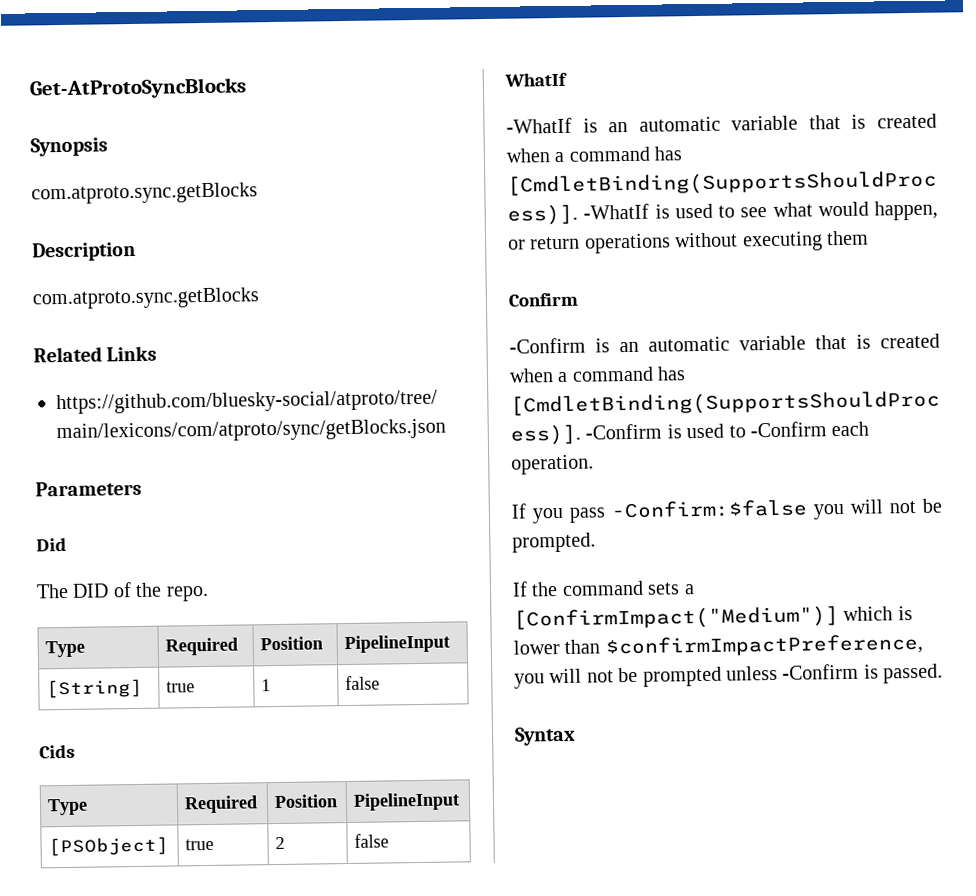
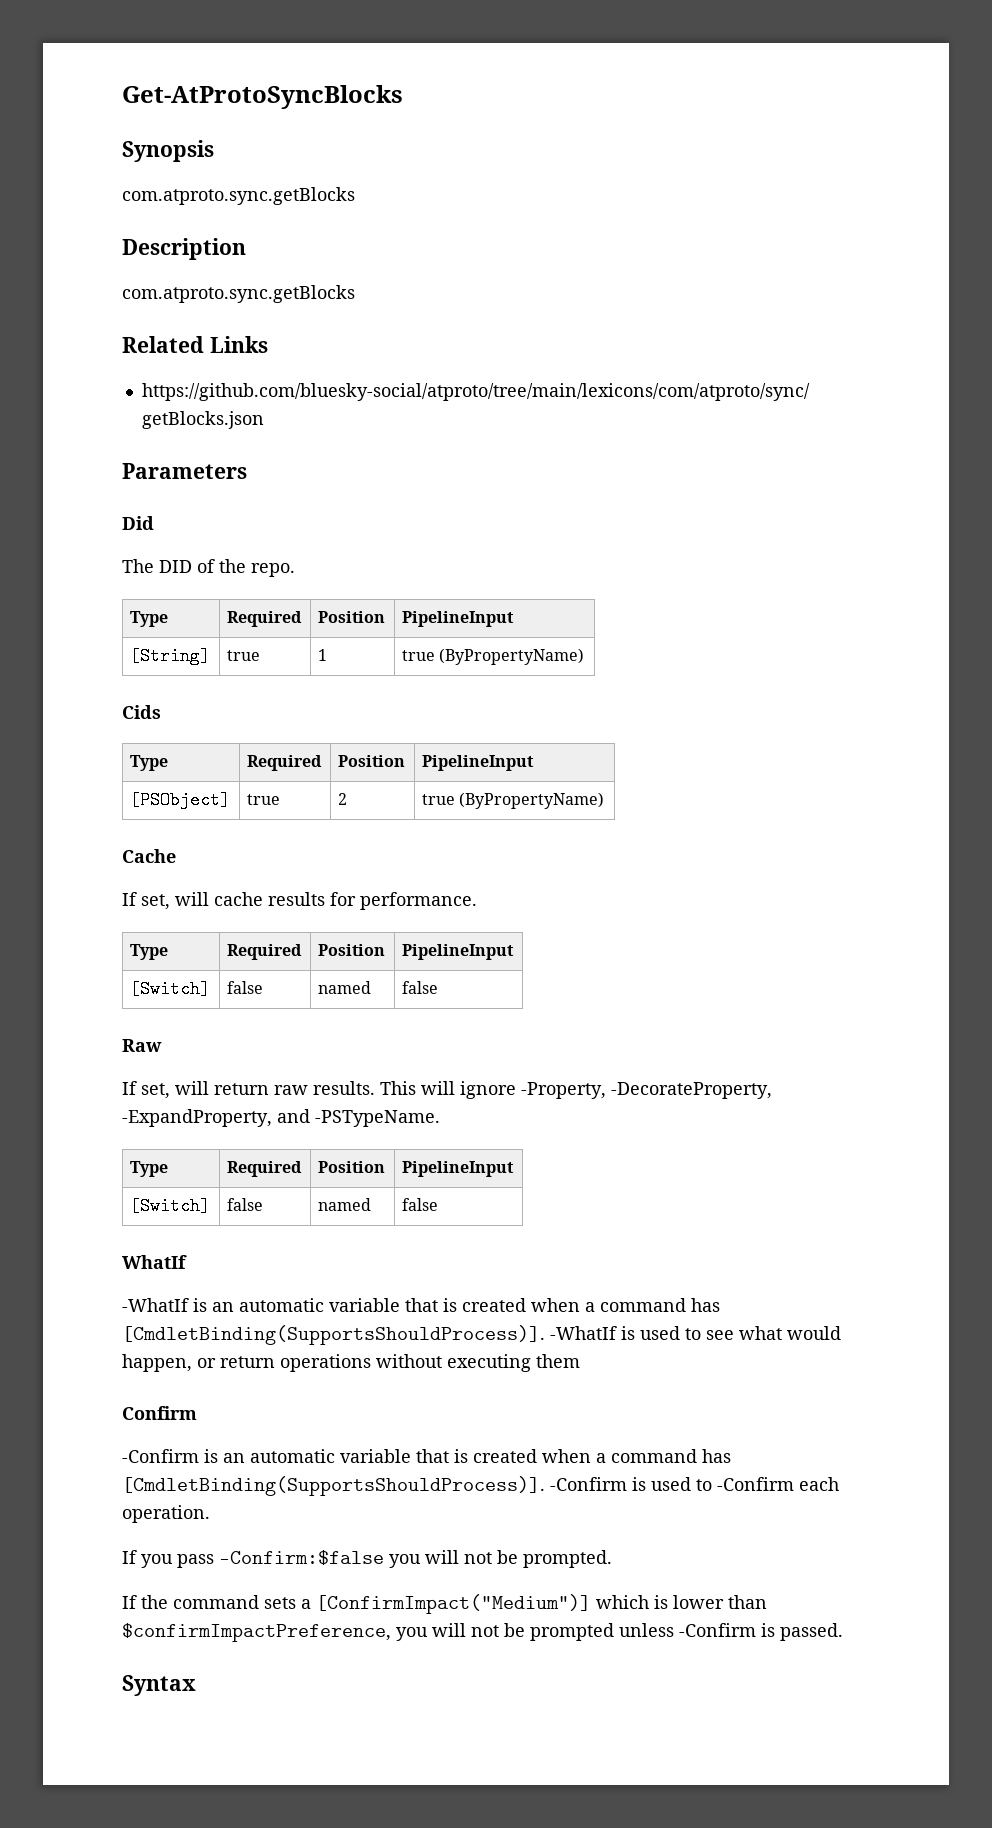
[345,675,381,691] false -> [402,648,585,665] true (ByPropertyName)
(286, 843) none -> [422,792,605,809] [122,849,176,863] [122,892,477,910] [130,944,169,960] [227,944,303,960] [318,944,386,956] [402,944,515,960] [130,980,211,998] [227,981,264,994] [318,981,372,994] [402,981,439,994] [122,1039,162,1052] [122,1081,772,1099] [122,1109,440,1127] [130,1161,169,1177] [227,1161,303,1177] [318,1161,386,1173] [402,1161,515,1177] [130,1197,211,1215] [227,1198,264,1211] [318,1198,372,1211] | true (ByPropertyName) // Cache // If set, will cache results for performance. // Type | Required | Position | PipelineInput // [Switch] | false | named | false // Raw // If set, will return raw results. This will ignore -Property, -DecorateProperty, -ExpandProperty, and -PSTypeName. // Type | Required | Position | PipelineInput // [Switch] | false | named

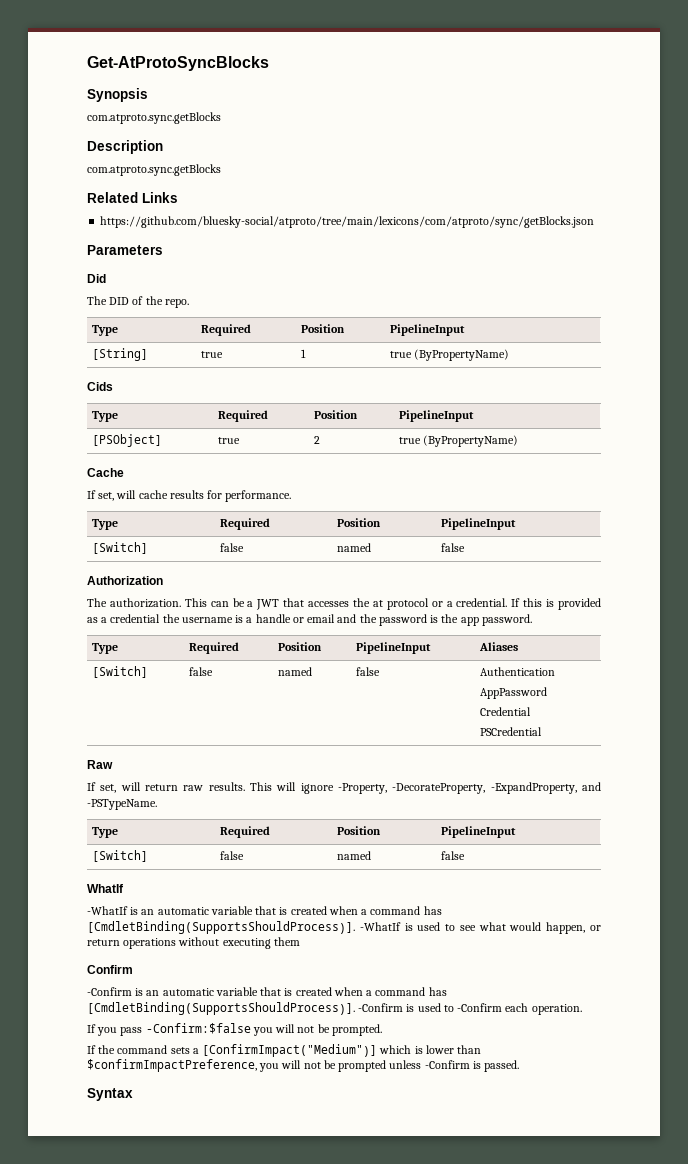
(439, 987) none -> [87,576,163,585] [87,598,602,610] [87,614,532,626] [92,643,119,654] [189,642,240,654] [278,642,323,651] [356,642,432,654] [479,642,519,651] [92,666,149,678] [189,667,214,676] [278,667,313,676] [356,667,381,676] [480,667,556,676] [480,687,548,699] [480,707,532,716] [480,727,543,736] // Authorization // The authorization. This can be a JWT that accesses the at protocol or a credential. If this is provided as a credential the username is a handle or email and the password is the app password. // Type | Required | Position | PipelineInput | Aliases // [Switch] | false | named | false | Authentication // AppPassword // Credential // PSCredential

